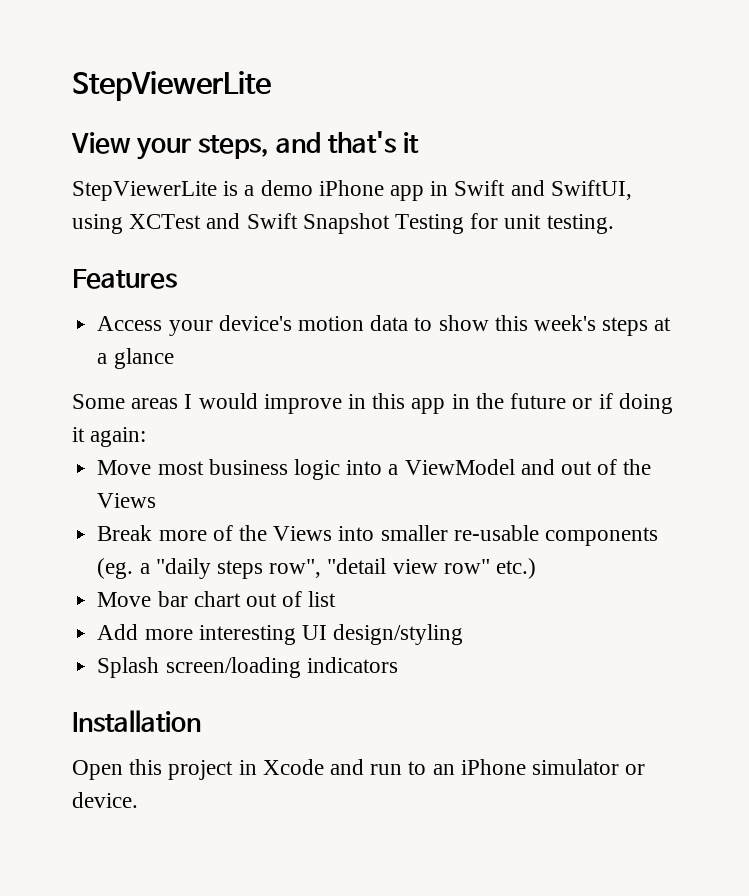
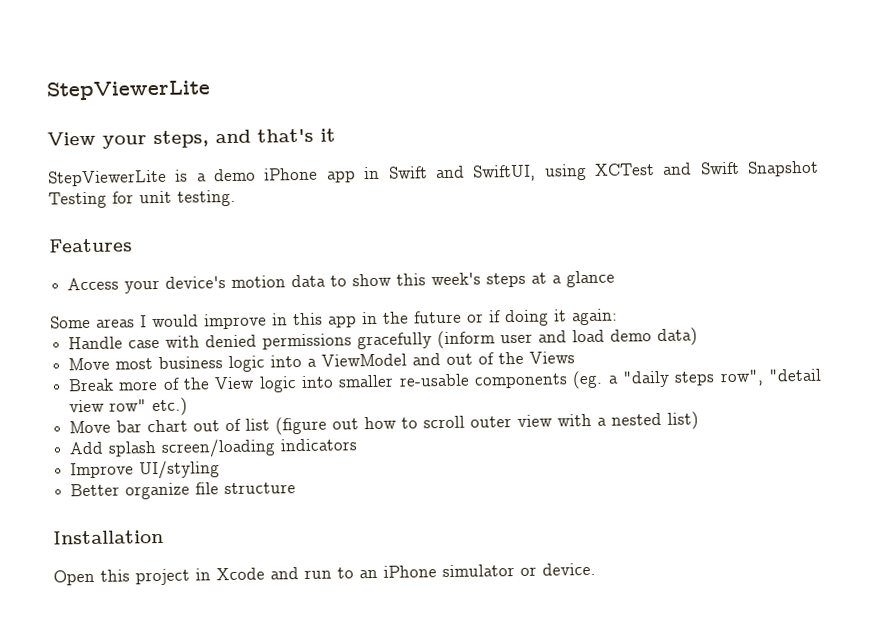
(147, 437) none -> [68,327,699,350] // Handle case with denied permissions gracefully (inform user and load demo data)
[273,526,333,541] Views -> [214,376,297,393] View logic
[97,624,464,645] [97,657,398,678] // Add more interesting UI design/styling // Splash screen/loading indicators -> [275,411,700,436] [69,438,358,458] [70,460,221,480] [70,482,297,500] (figure out how to scroll outer view with a nested list) // Add splash screen/loading indicators // Improve UI/styling // Better organize file structure

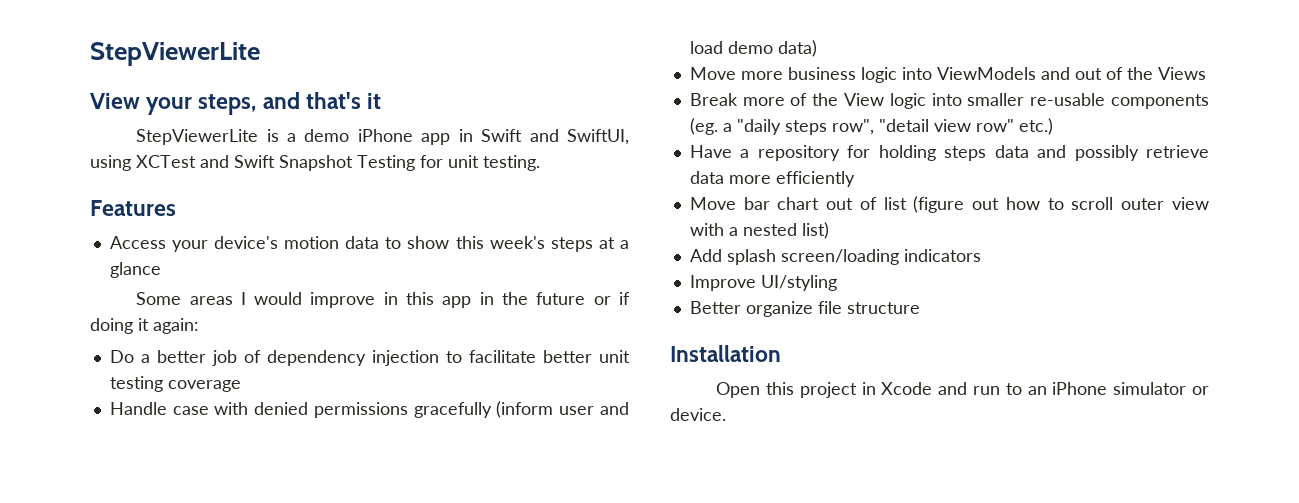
(618, 317) none -> [109,350,630,366] [109,376,241,392] // Do a better job of dependency injection to facilitate better unit testing coverage
[115,358,154,370] most -> [740,71,783,80] more
[307,353,408,367] a ViewModel -> [936,67,1036,80] ViewModels
(189, 407) none -> [689,145,1210,161] [689,171,855,187] // Have a repository for holding steps data and possibly retrieve data more efficiently

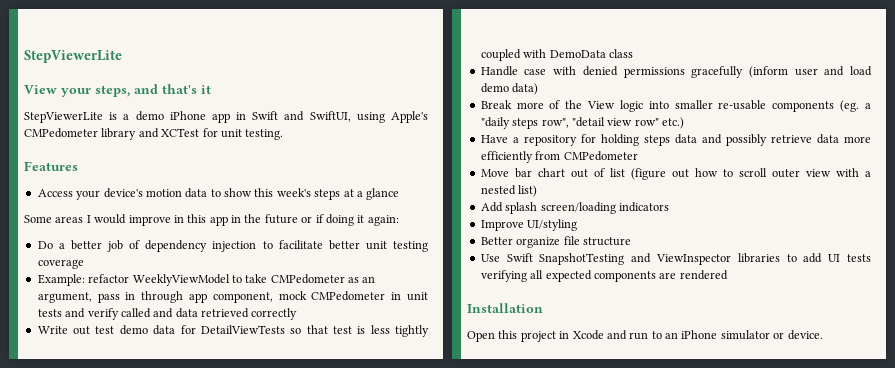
[136,155,415,171] XCTest and Swift Snapshot Testing -> [391,111,429,123] [24,128,200,140] Apple's CMPedometer library and XCTest
(241, 386) none -> [37,274,376,286] [37,291,428,303] [37,308,298,320] [37,325,430,337] [480,49,633,61] // Example: refactor WeeklyViewModel to take CMPedometer as an argument, pass in through app component, mock CMPedometer in unit tests and verify called and data retrieved correctly // Write out test demo data for DetailViewTests so that test is less tightly coupled with DemoData class
[689,67,1206,83] // Move more business logic into ViewModels and out of the Views -> (539, 89) none
(855, 179) none -> [535,151,638,161] from CMPedometer
(920, 308) none -> [480,253,871,265] [480,270,728,282] // Use Swift SnapshotTesting and ViewInspector libraries to add UI tests verifying all expected components are rendered

